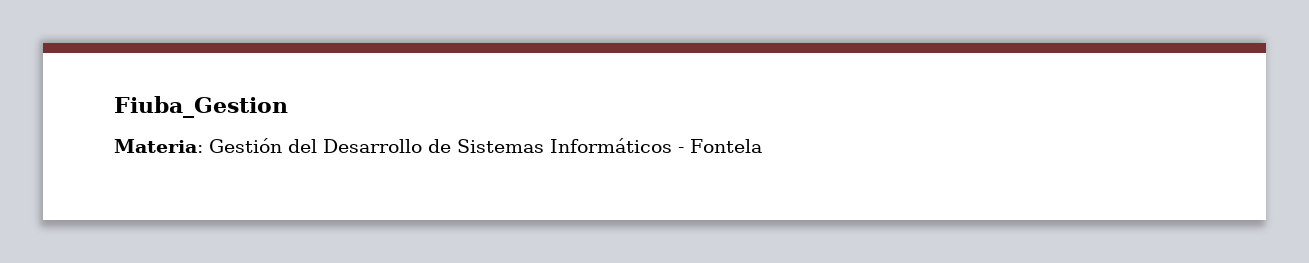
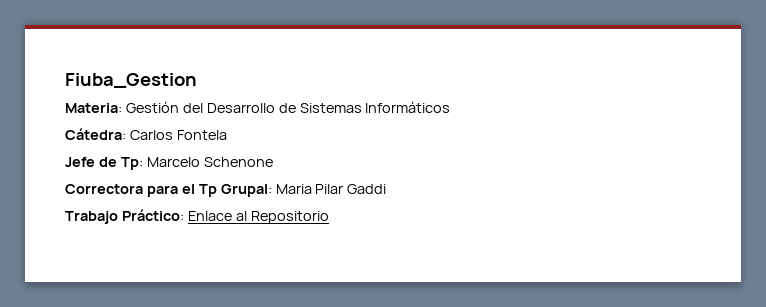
[678,147,684,153] - -> [65,128,173,140] // Cátedra: Carlos
(762, 146) none -> [65,157,273,170] [65,184,387,197] [65,209,329,224] // Jefe de Tp: Marcelo Schenone // Correctora para el Tp Grupal: Maria Pilar Gaddi // Trabajo Práctico: Enlace al Repositorio

